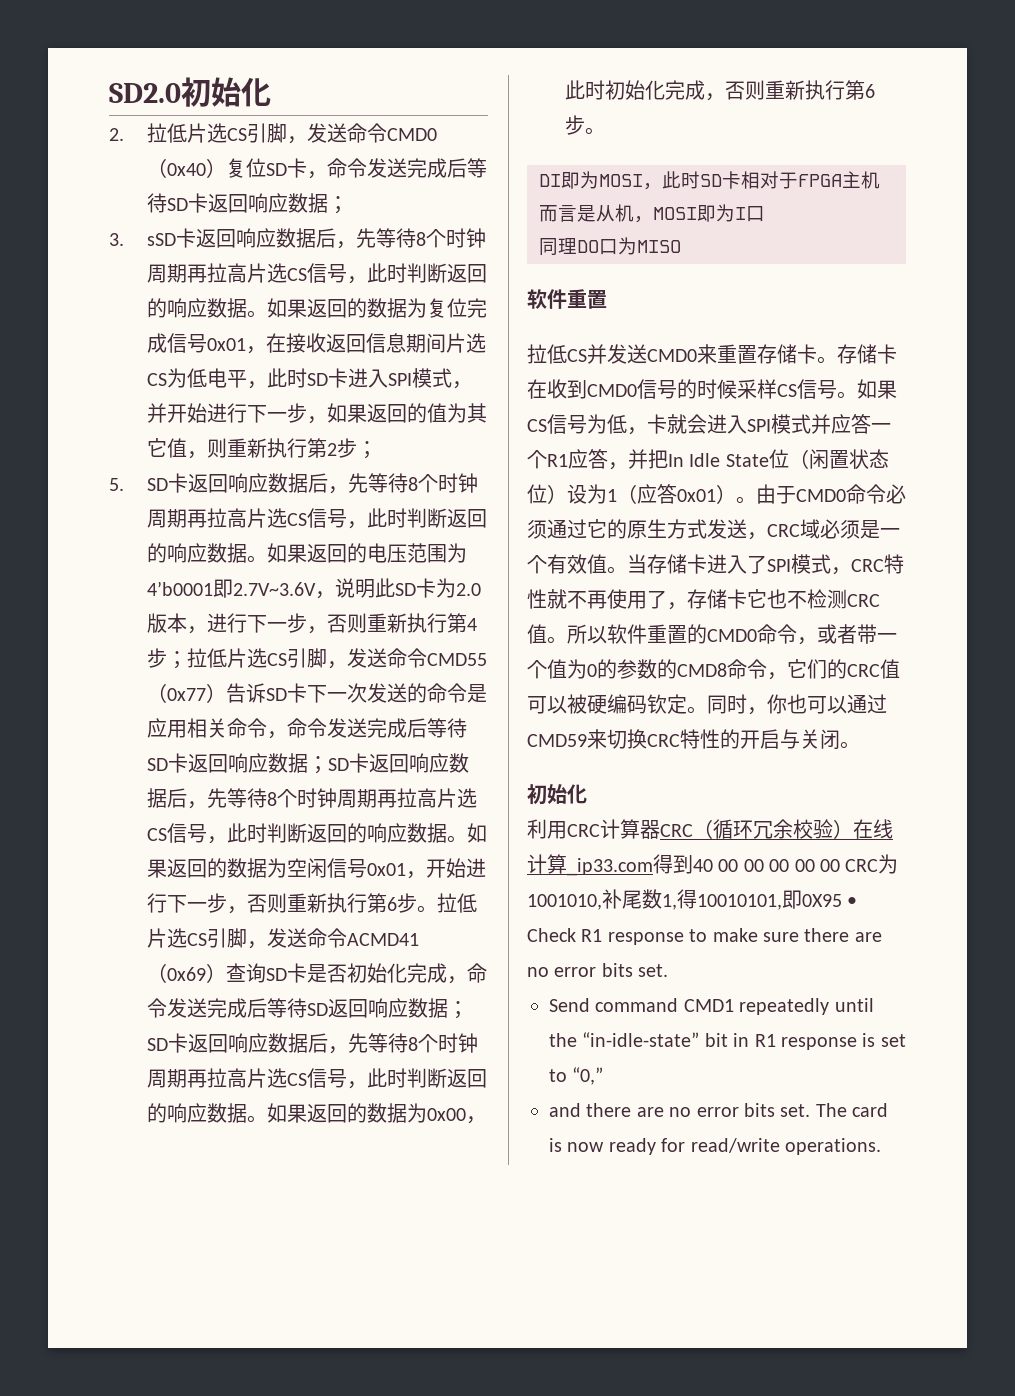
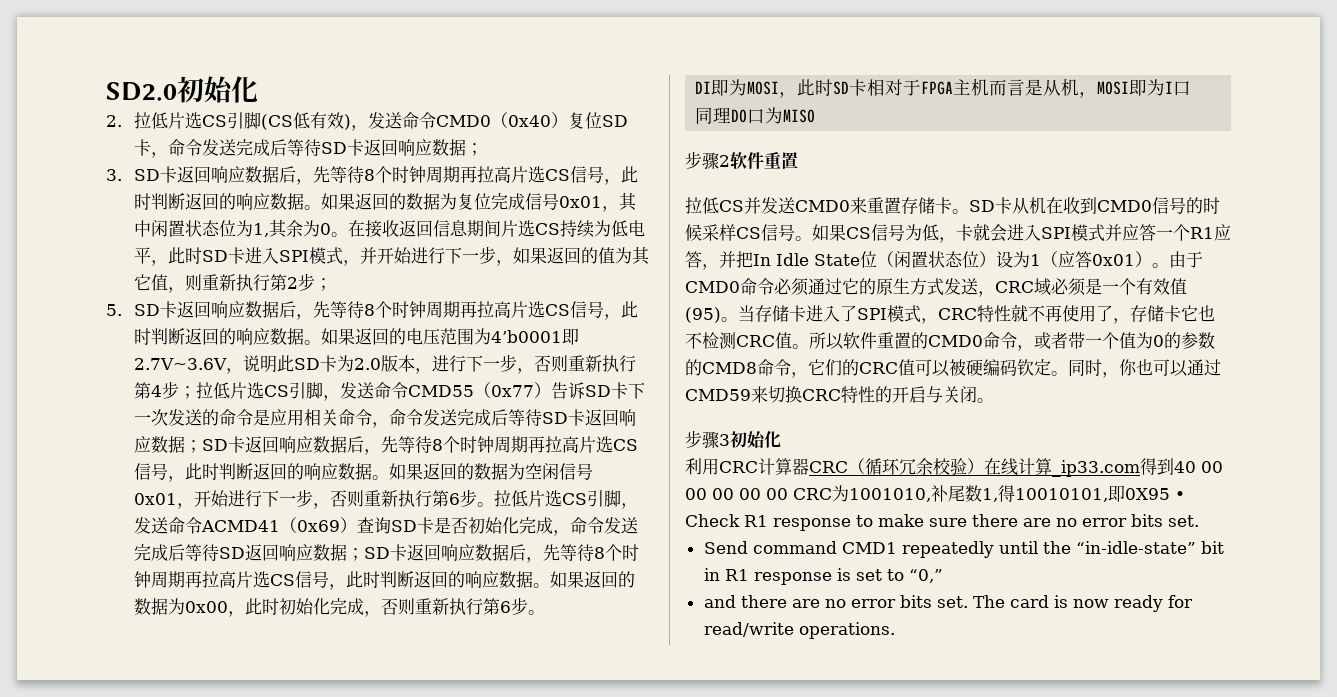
(288, 133) none -> [261,112,352,130] (CS低有效)
[147,233,177,246] sSD -> [134,169,161,181] SD
(267, 350) none -> [619,192,638,211] [134,219,349,238] 其中闲置状态位为1,其余为0。
(168, 379) none -> [560,220,595,238] 持续
(681, 246) none -> [685,151,730,170] 步骤2
[837,344,897,364] 存储卡 -> [969,197,1046,214] SD卡从机
(607, 564) none -> [685,307,721,323] (95)
(860, 745) none -> [685,430,730,449] 步骤3

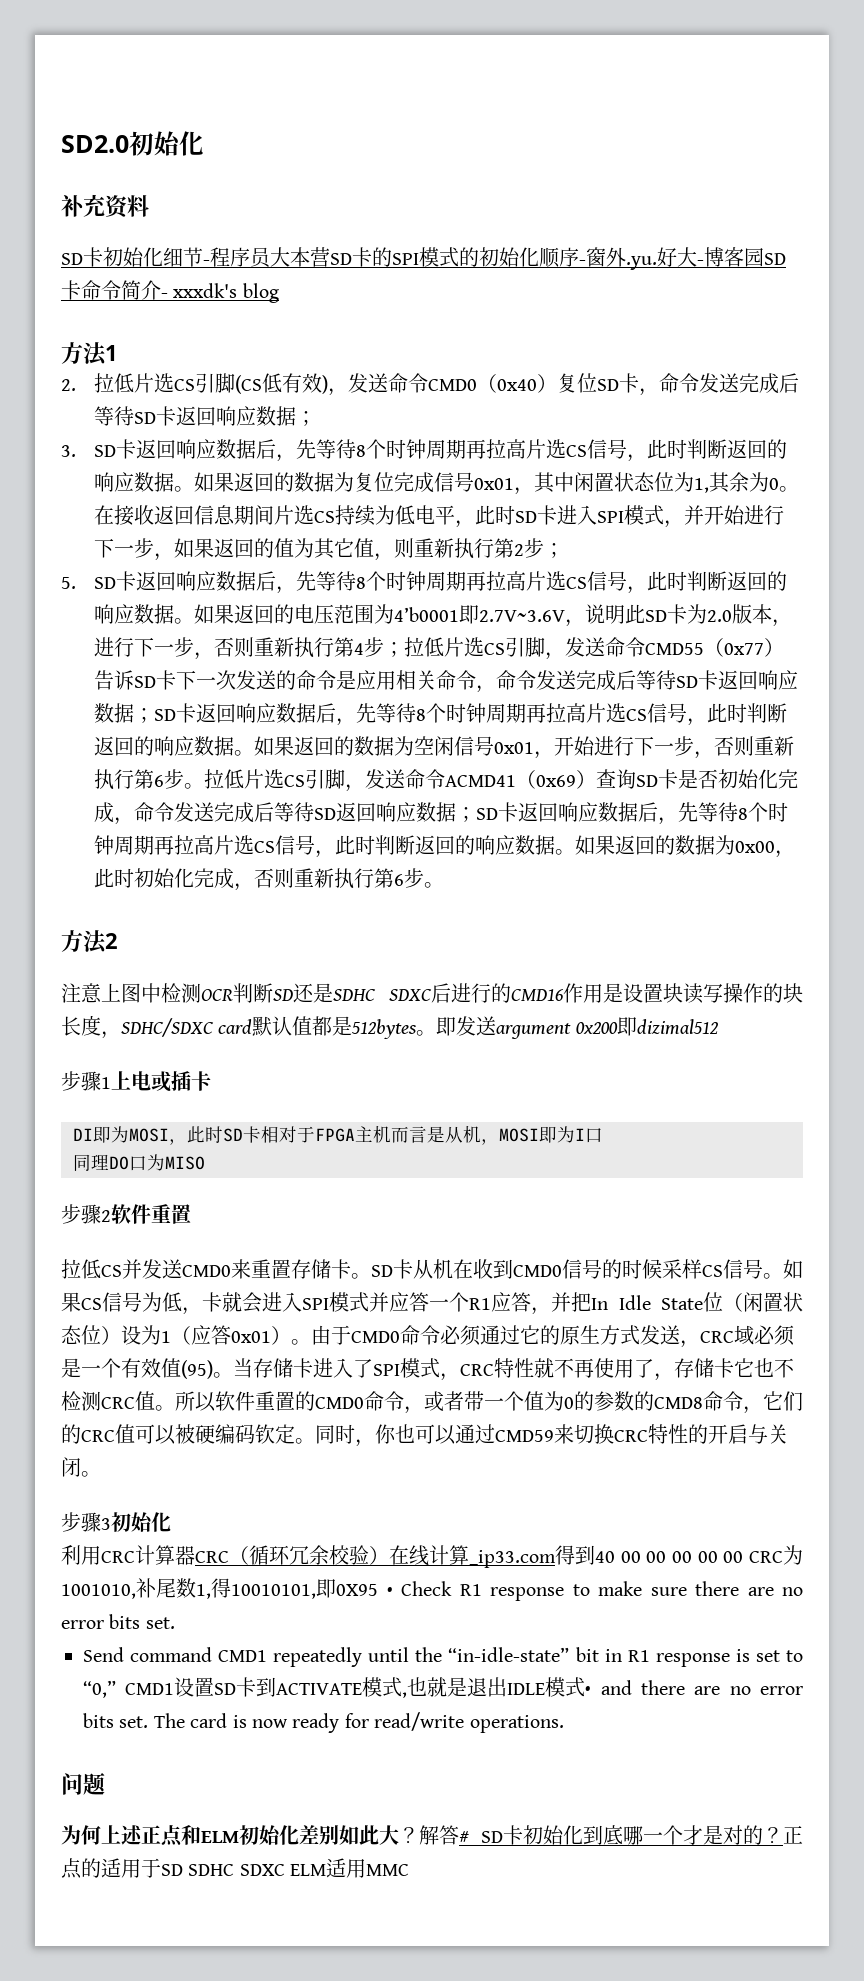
(258, 89) none -> [61,194,149,219] [61,247,786,270] [61,280,279,303] [61,342,118,366] // 补充资料 // SD卡初始化细节-程序员大本营SD卡的SPI模式的初始化顺序-窗外.yu.好大-博客园SD卡命令简介- xxxdk's blog // 方法1
(546, 612) none -> [61,930,118,954] [61,983,803,1004] [61,1015,718,1039] [61,1071,211,1092] // 方法2 // 注意上图中检测OCR判断SD还是SDHC SDXC后进行的CMD16作用是设置块读写操作的块长度，SDHC/SDXC card默认值都是512bytes。即发送argument 0x200即dizimal512 // 步骤1上电或插卡
(943, 576) // -> [125,1677,592,1698] CMD1设置SD卡到ACTIVATE模式,也就是退出IDLE模式•
(895, 630) none -> [61,1772,105,1795] [61,1825,803,1847] [61,1858,410,1879] // 问题 // 为何上述正点和ELM初始化差别如此大？解答# SD卡初始化到底哪一个才是对的？正点的适用于SD SDHC SDXC ELM适用MMC

